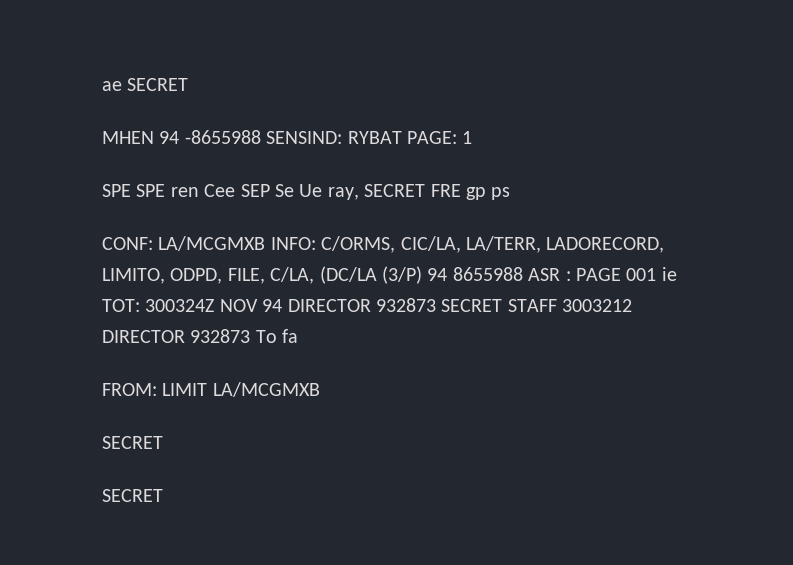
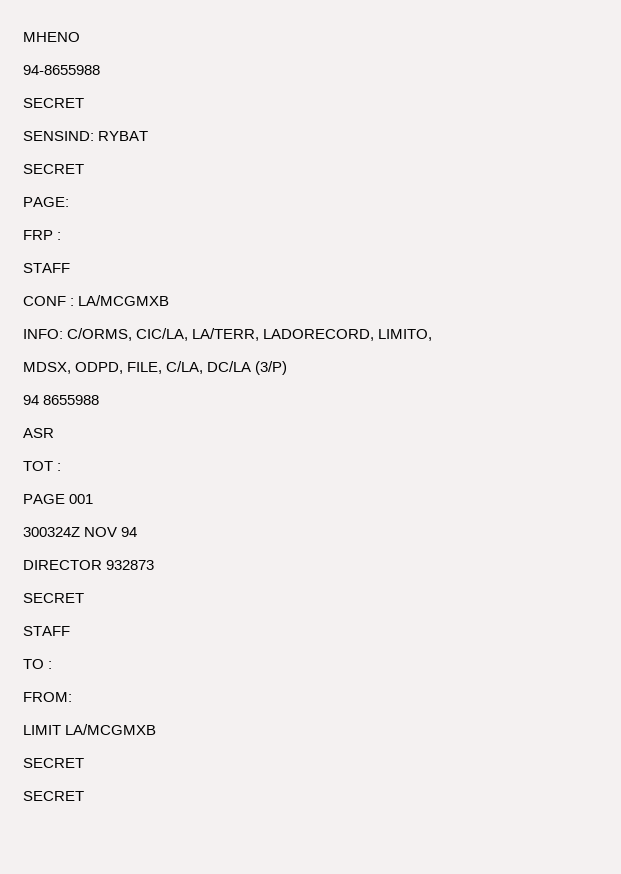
[102,78,189,91] [102,130,261,144] ae SECRET // MHEN 94 -8655988 -> [23,32,80,42] [23,65,100,75] [23,98,84,108] MHENO // 94-8655988 // SECRET //
(402, 137) none -> [23,164,84,174] // SECRET //
[462,131,473,144] [102,184,511,200] [102,236,266,251] 1 // SPE SPE ren Cee SEP Se Ue ray, SECRET FRE gp ps // CONF: LA/MCGMXB -> [23,230,62,240] [23,263,70,273] [23,295,170,306] // FRP : // STAFF // CONF : LA/MCGMXB //
(165, 276) none -> [23,362,71,374] // MDSX,
[319,266,377,284] (DC/LA -> [207,361,252,372] DC/LA
(422, 275) none -> (288, 368) //
(523, 274) none -> (100, 400) //
[565,271,571,281] : -> [23,461,62,471] // TOT : //
[661,267,677,281] [102,299,140,312] ie TOT: -> (94, 499) //
[287,298,633,312] [102,329,299,343] DIRECTOR 932873 SECRET STAFF 3003212 DIRECTOR 932873 To fa -> [23,560,155,570] [23,593,84,603] [23,626,70,636] [23,659,53,669] // DIRECTOR 932873 // SECRET // STAFF // TO :
(157, 389) none -> (72, 697) //

